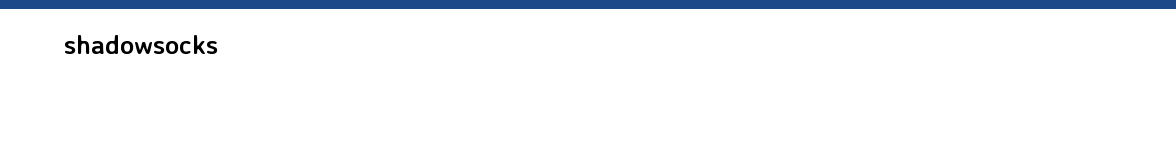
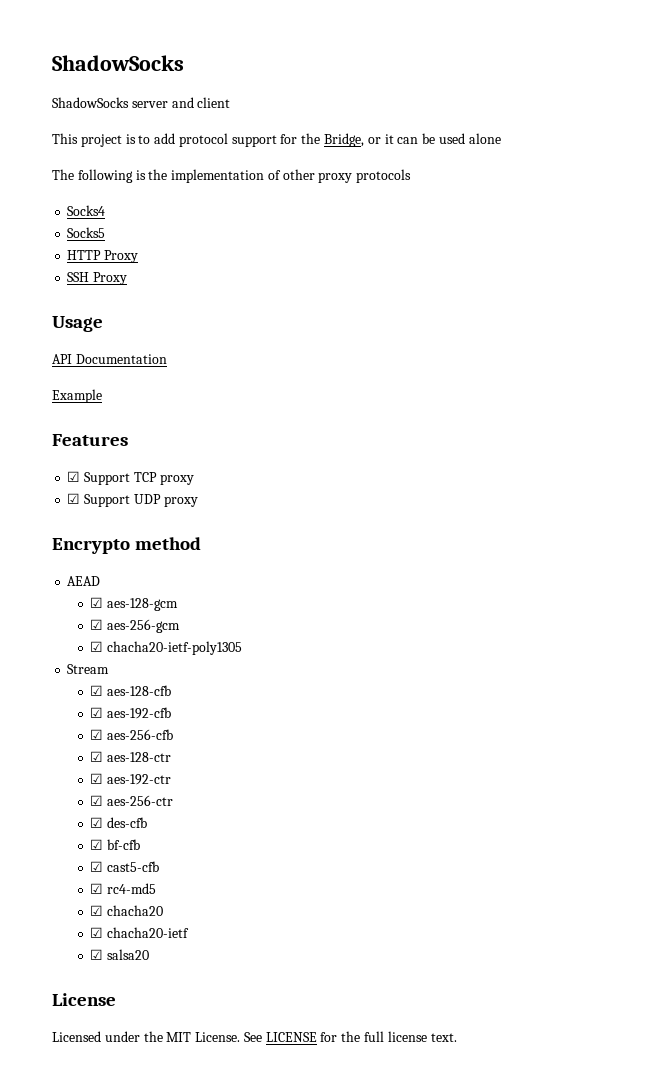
[64,35,218,54] shadowsocks -> [52,55,184,71] [52,97,231,108] [52,133,501,147] [52,169,412,183] [67,205,106,216] [67,227,106,238] [67,250,139,263] [67,272,128,285] [52,316,103,332] [52,354,167,364] [52,389,102,403] [52,434,128,446] [67,471,194,485] [67,493,198,507] [52,537,202,554] [67,576,101,586] [90,597,179,611] [90,619,181,633] [90,641,243,655] [67,664,110,674] [90,685,172,696] [90,707,172,719] [90,729,174,740] [90,751,172,762] [90,773,172,785] [90,795,174,806] [90,817,148,828] [90,839,141,850] [90,861,160,872] [90,883,157,894] [90,905,164,916] [90,927,190,938] [90,949,150,960] [52,993,116,1006] [52,1031,457,1042] ShadowSocks // ShadowSocks server and client // This project is to add protocol support for the Bridge, or it can be used alone // The following is the implementation of other proxy protocols // Socks4 // Socks5 // HTTP Proxy // SSH Proxy // Usage // API Documentation // Example // Features // ☑ Support TCP proxy // ☑ Support UDP proxy // Encrypto method // AEAD // ☑ aes-128-gcm // ☑ aes-256-gcm // ☑ chacha20-ietf-poly1305 // Stream // ☑ aes-128-cfb // ☑ aes-192-cfb // ☑ aes-256-cfb // ☑ aes-128-ctr // ☑ aes-192-ctr // ☑ aes-256-ctr // ☑ des-cfb // ☑ bf-cfb // ☑ cast5-cfb // ☑ rc4-md5 // ☑ chacha20 // ☑ chacha20-ietf // ☑ salsa20 // License // Licensed under the MIT License. See LICENSE for the full license text.

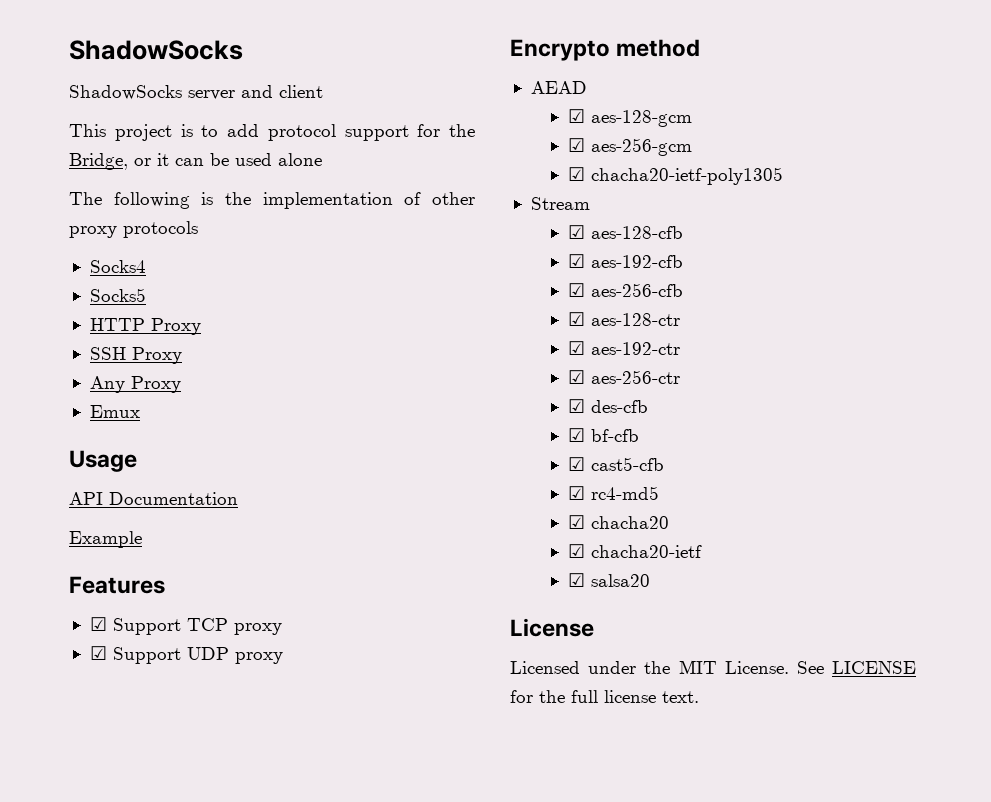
(128, 278) none -> [89,376,181,393] [89,405,140,418] // Any Proxy // Emux

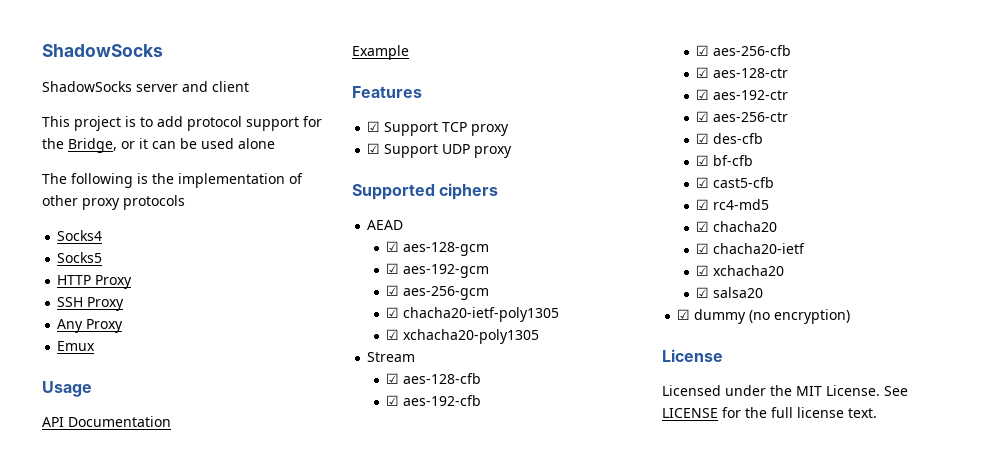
[510,39,701,61] Encrypto method -> [352,183,499,200] Supported ciphers
(693, 118) none -> [386,263,490,278] // ☑ aes-192-gcm
(784, 176) none -> [386,329,540,344] // ☑ xchacha20-poly1305
(703, 551) none -> [696,265,785,276] // ☑ xchacha20
(651, 580) none -> [677,309,851,324] // ☑ dummy (no encryption)

